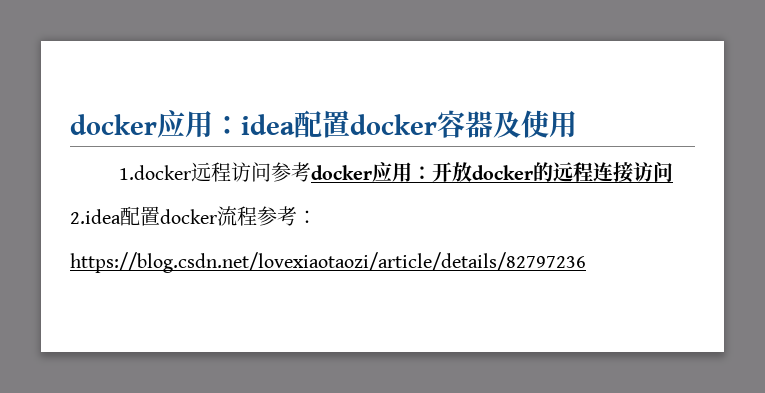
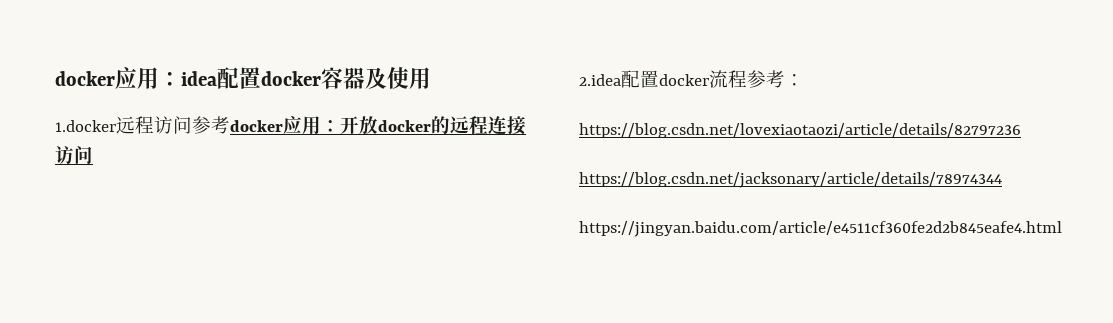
(586, 262) none -> [579,172,1002,188] [579,221,1062,237] // https://blog.csdn.net/jacksonary/article/details/78974344 // https://jingyan.baidu.com/article/e4511cf360fe2d2b845eafe4.html

